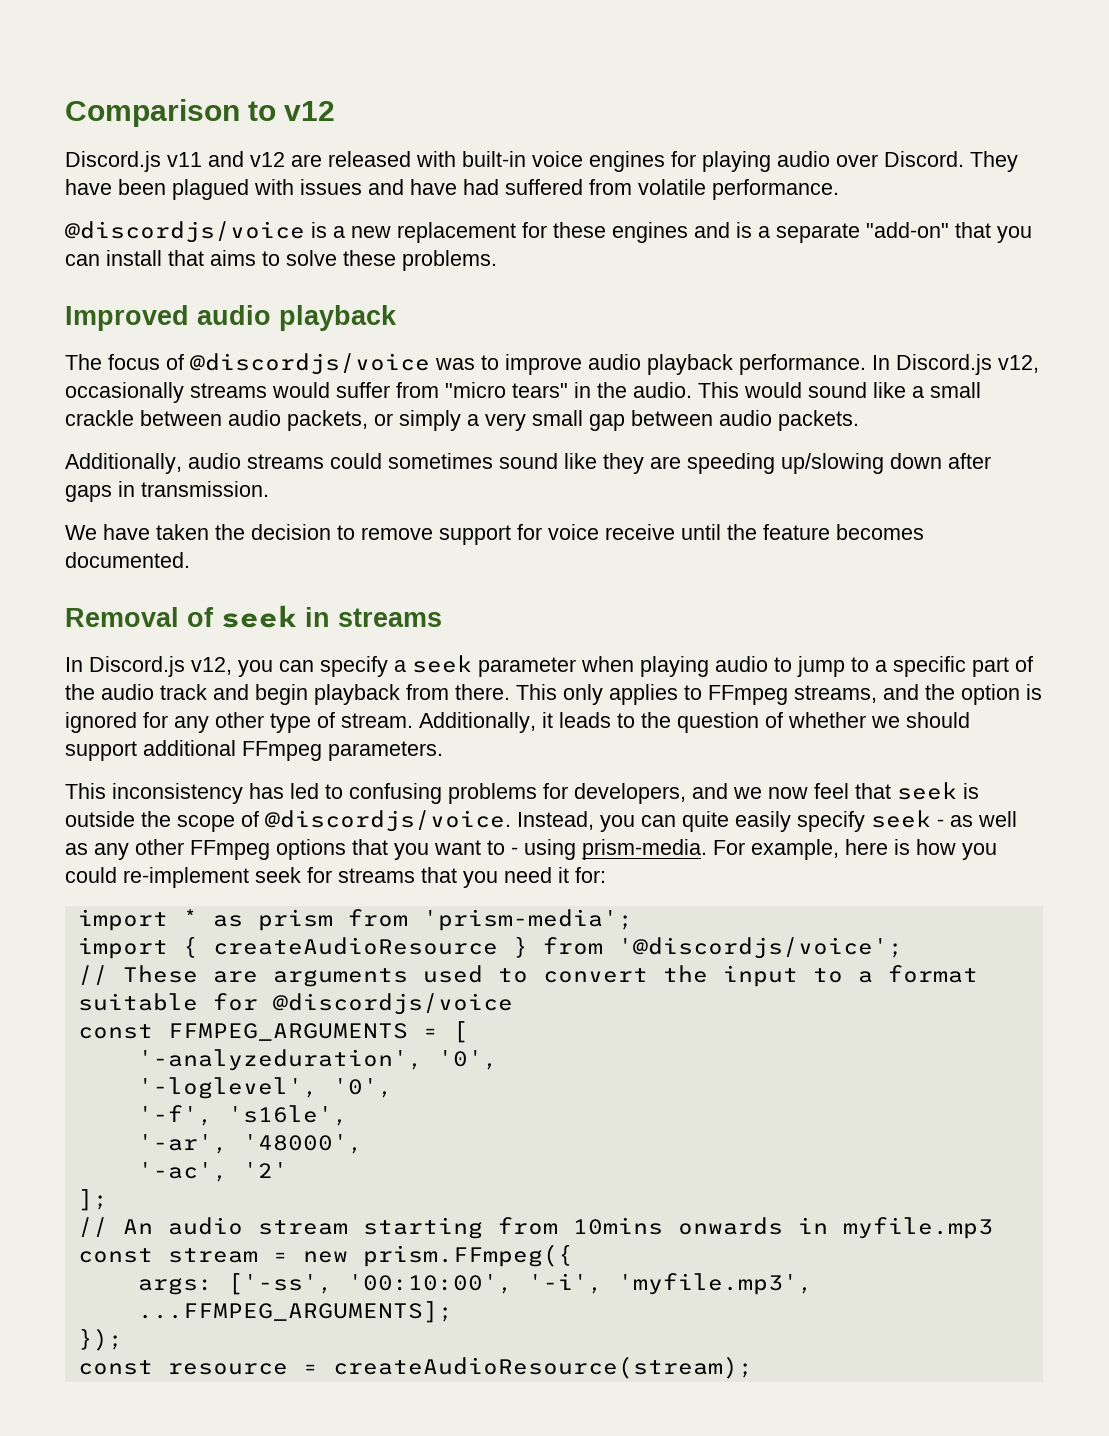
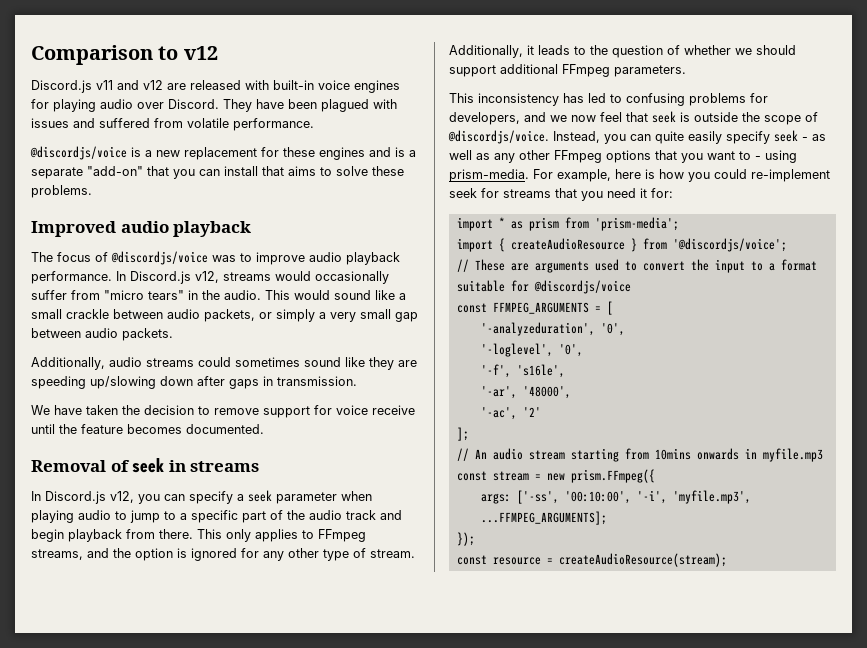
[410,179,499,195] have had -> (95, 123) none
[65,382,184,403] occasionally -> (219, 277) none
(330, 390) none -> [315,271,389,284] occasionally

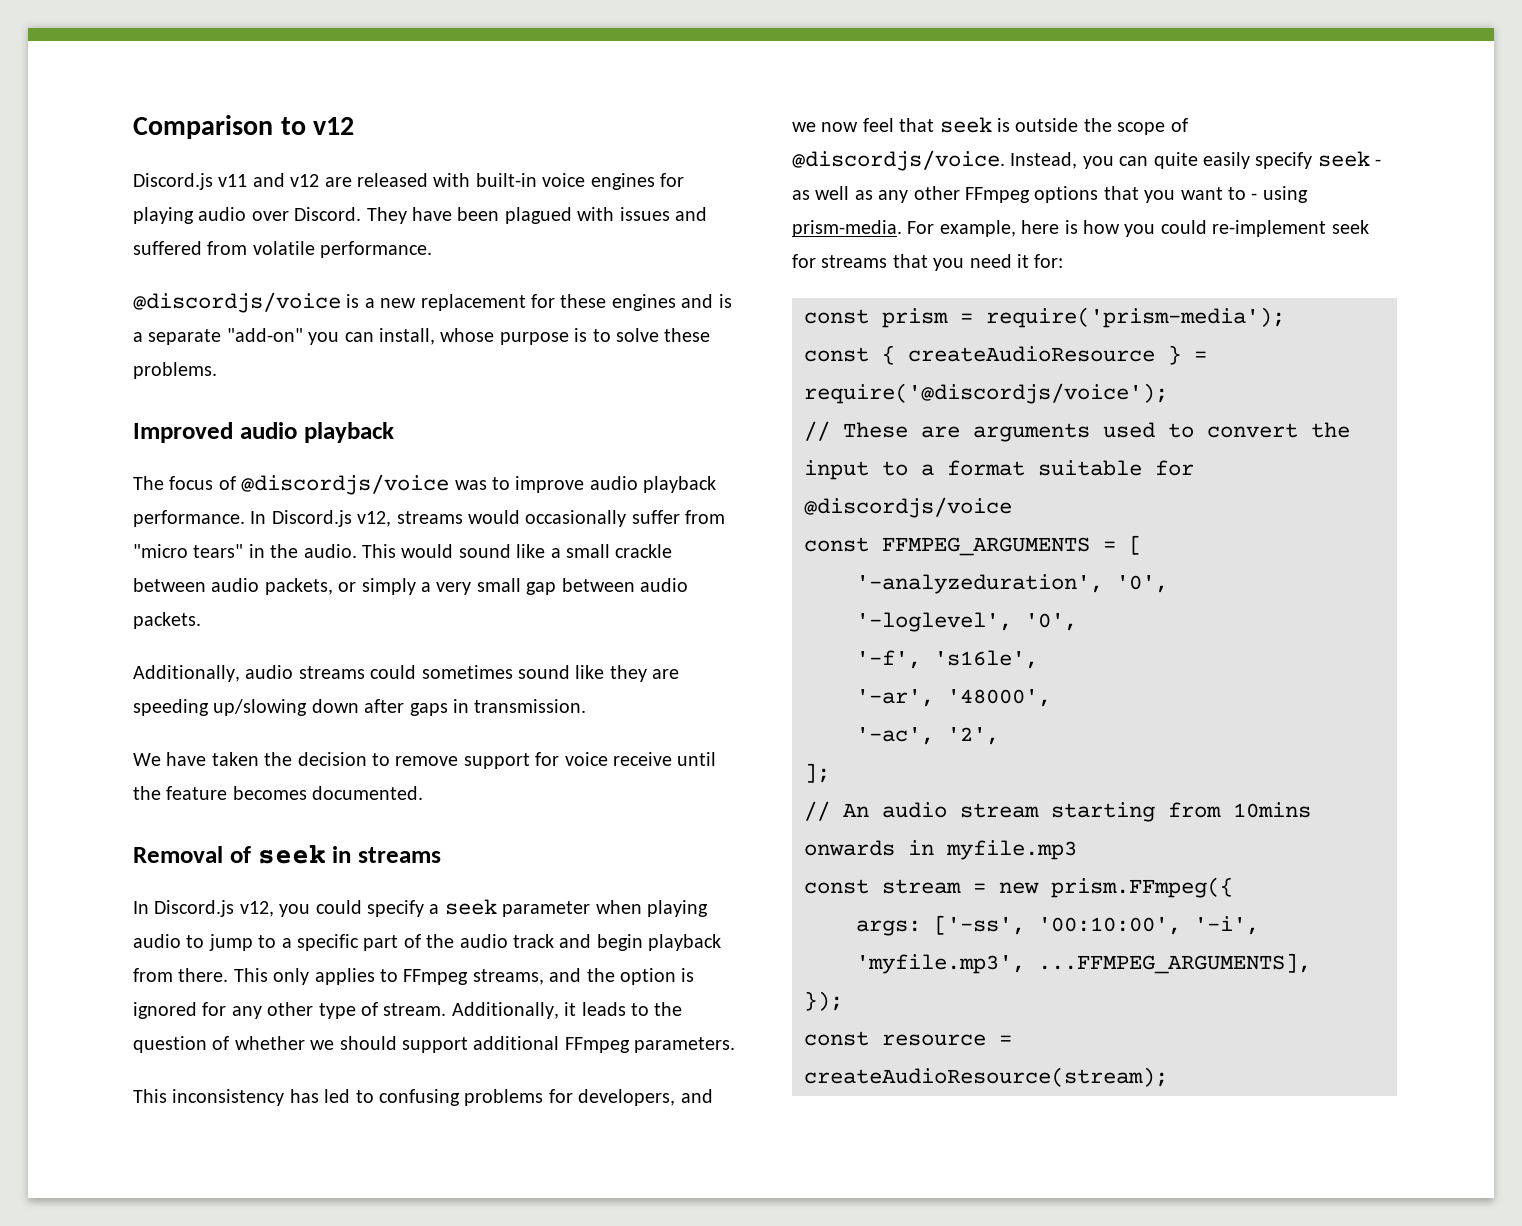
[147,166,316,179] that you can install that aims -> [308,328,588,345] you can install, whose purpose is
[164,494,185,501] can -> [315,900,362,914] could
[456,217,679,231] [456,238,493,252] import * as prism from 'prism-media'; // import -> [804,307,1285,328] [804,347,869,362] const prism = require('prism-media'); // const
[642,238,787,252] from '@discordjs/voice'; -> [1194,351,1207,361] [804,383,1168,404] = require('@discordjs/voice');
[522,407,541,417] '2' -> [947,727,999,745] '2',
[480,511,607,525] ...FFMPEG_ARGUMENTS]; -> [1038,953,1311,974] ...FFMPEG_ARGUMENTS],

